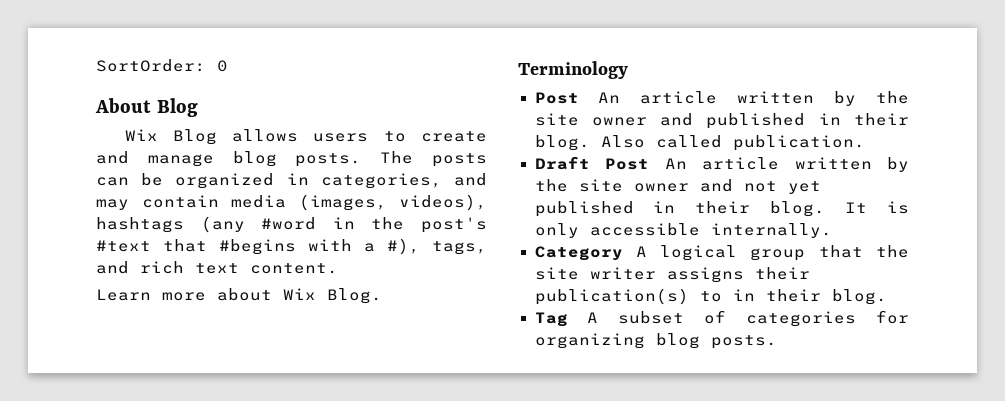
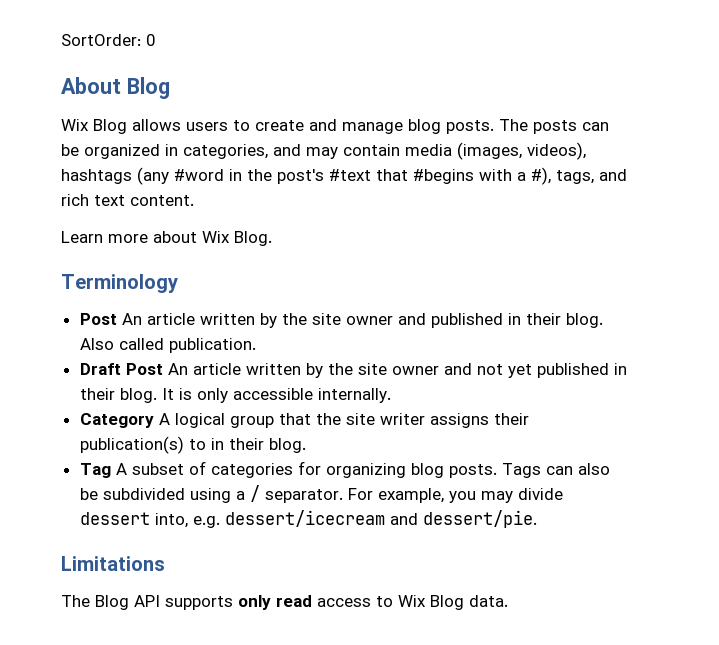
(777, 342) none -> [501,463,610,478] [79,485,563,503] [79,510,537,528] [61,556,165,571] [61,595,508,610] Tags can also be subdivided using a / separator. For example, you may divide dessert into, e.g. dessert/icecream and dessert/pie. // Limitations // The Blog API supports only read access to Wix Blog data.

